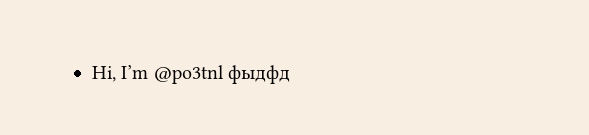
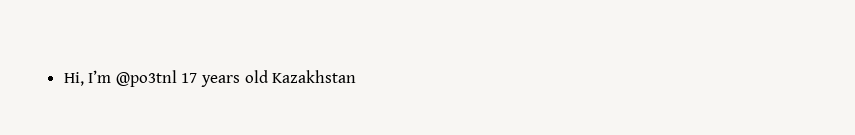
[228,65,291,84] фыдфд -> [181,70,357,87] 17 years old Kazakhstan

